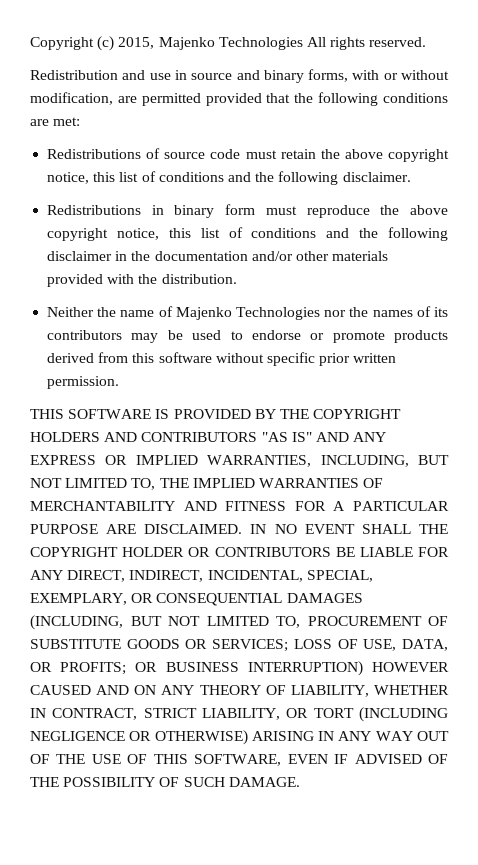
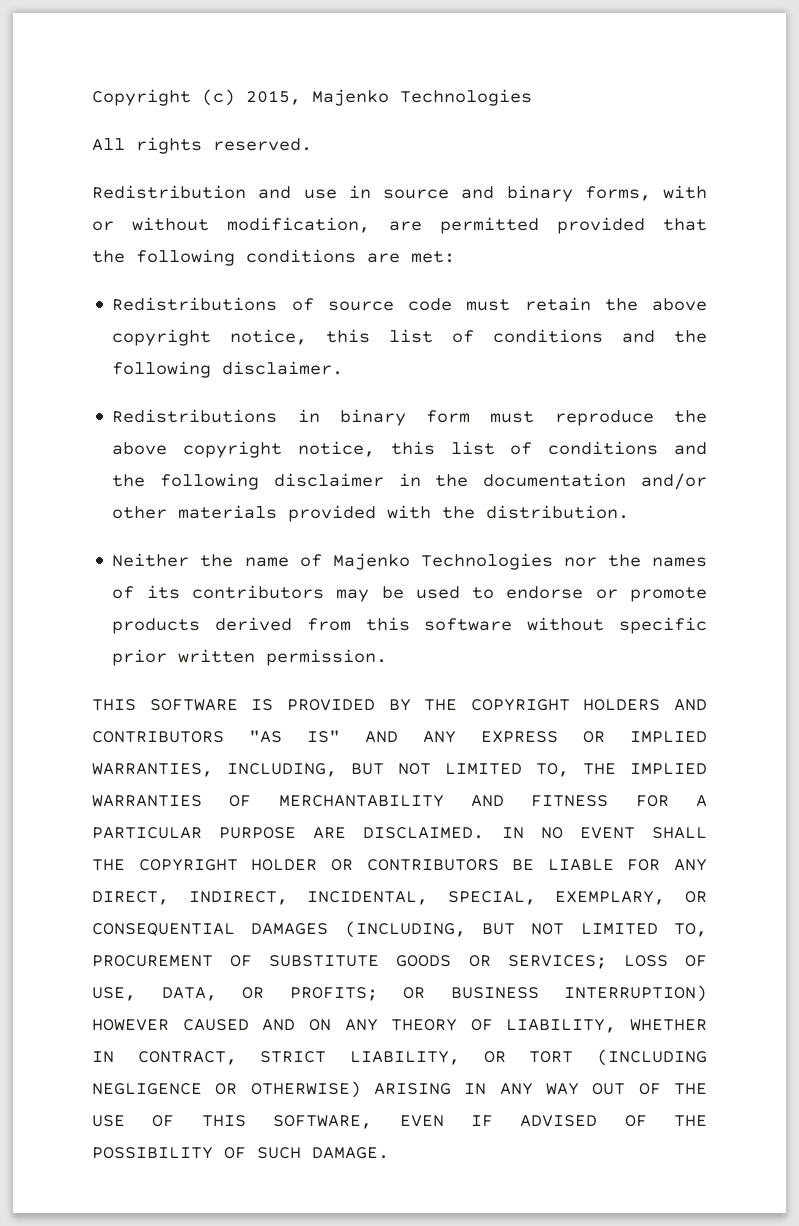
(303, 43) none -> (532, 97) //

